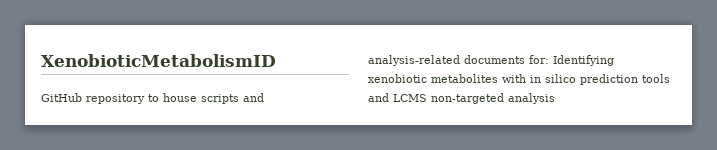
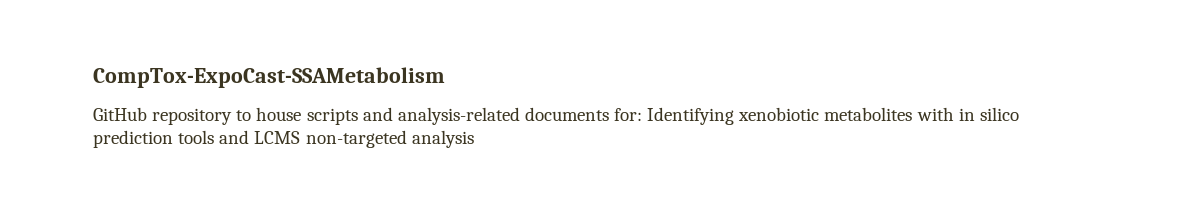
[41,54,276,67] XenobioticMetabolismID -> [93,67,445,88] CompTox-ExpoCast-SSAMetabolism

